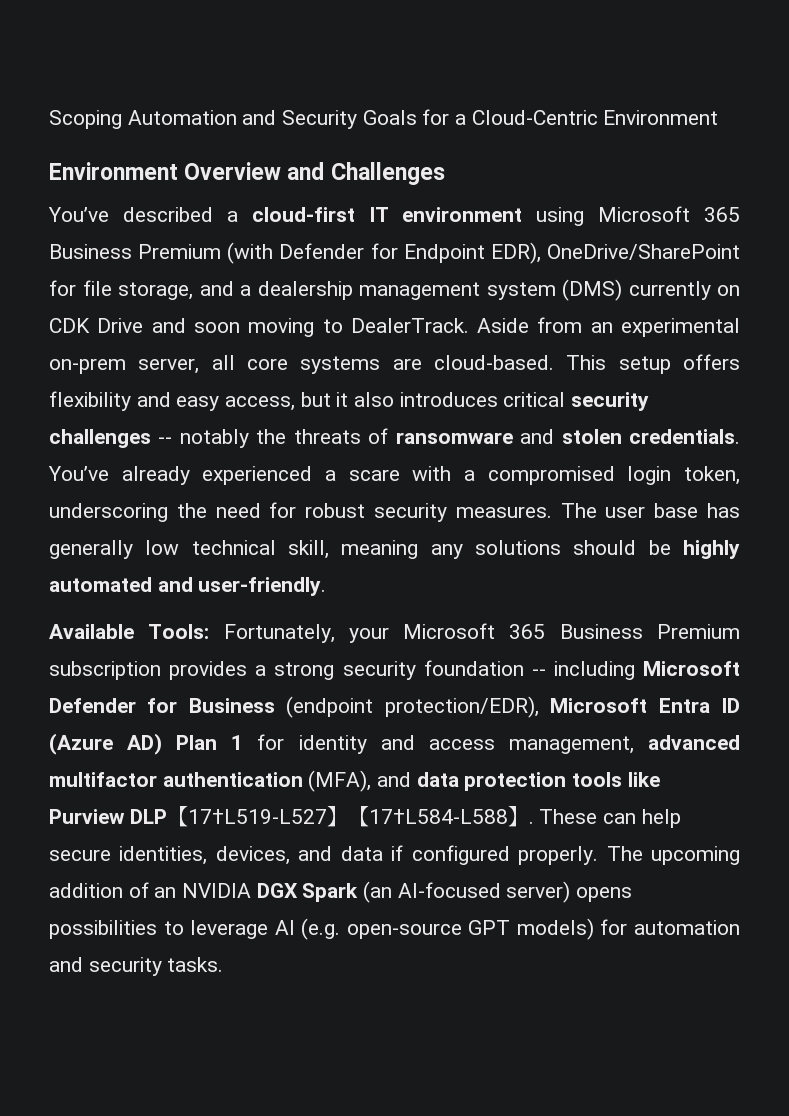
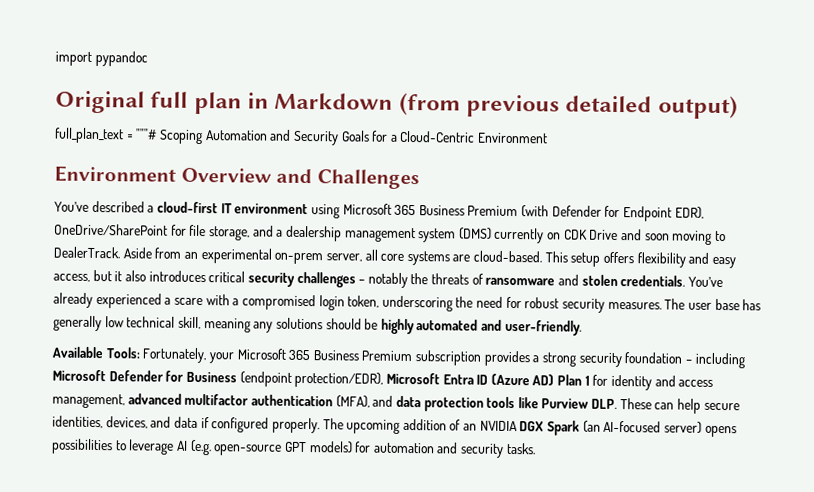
(49, 119) none -> [55,50,148,67] [55,90,738,120] [54,127,158,144] import pypandoc // Original full plan in Markdown (from previous detailed output) // full_plan_text = """#
[158,437,173,444] -- -> [358,279,366,284] –
[531,669,546,676] -- -> [684,359,692,364] –
[129,806,534,827] DLP【17†L519-L527】【17†L584-L588】. -> [591,398,618,410] DLP.

